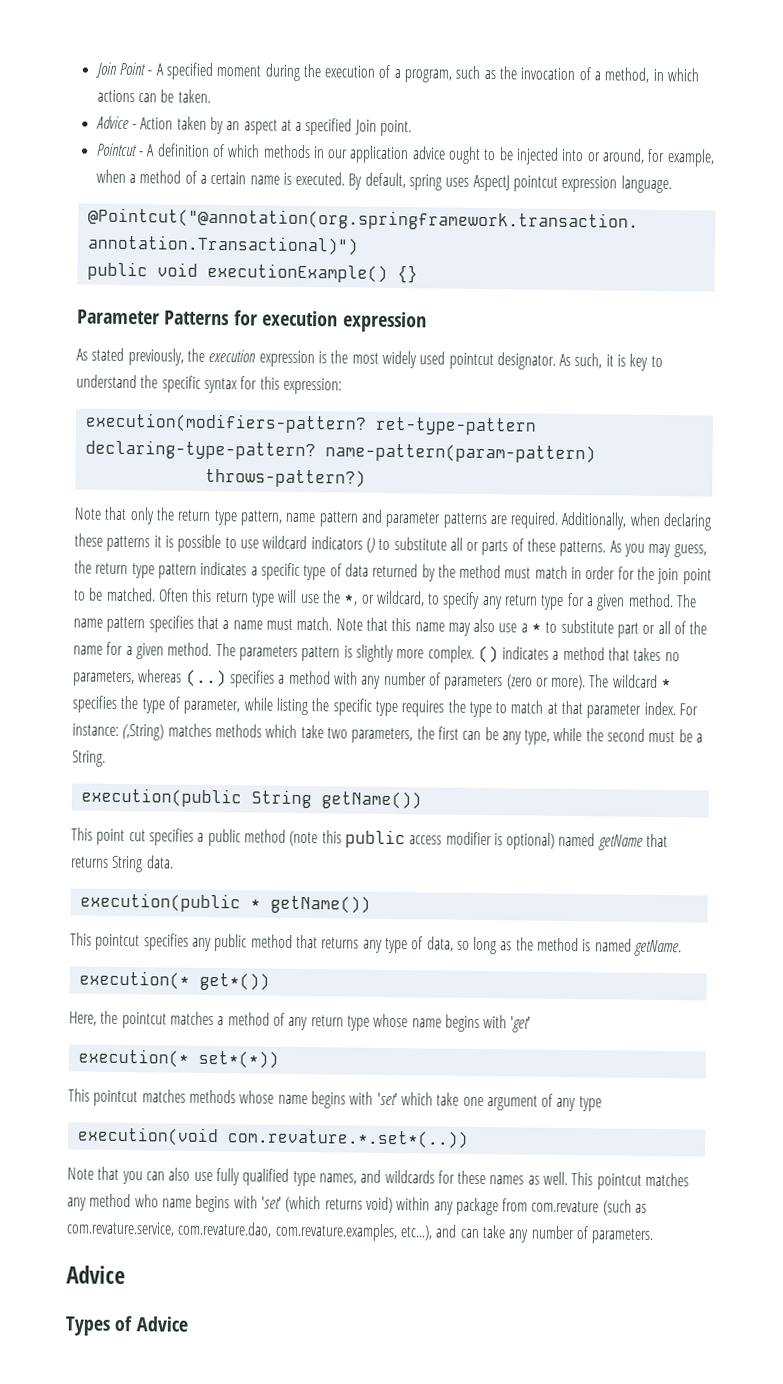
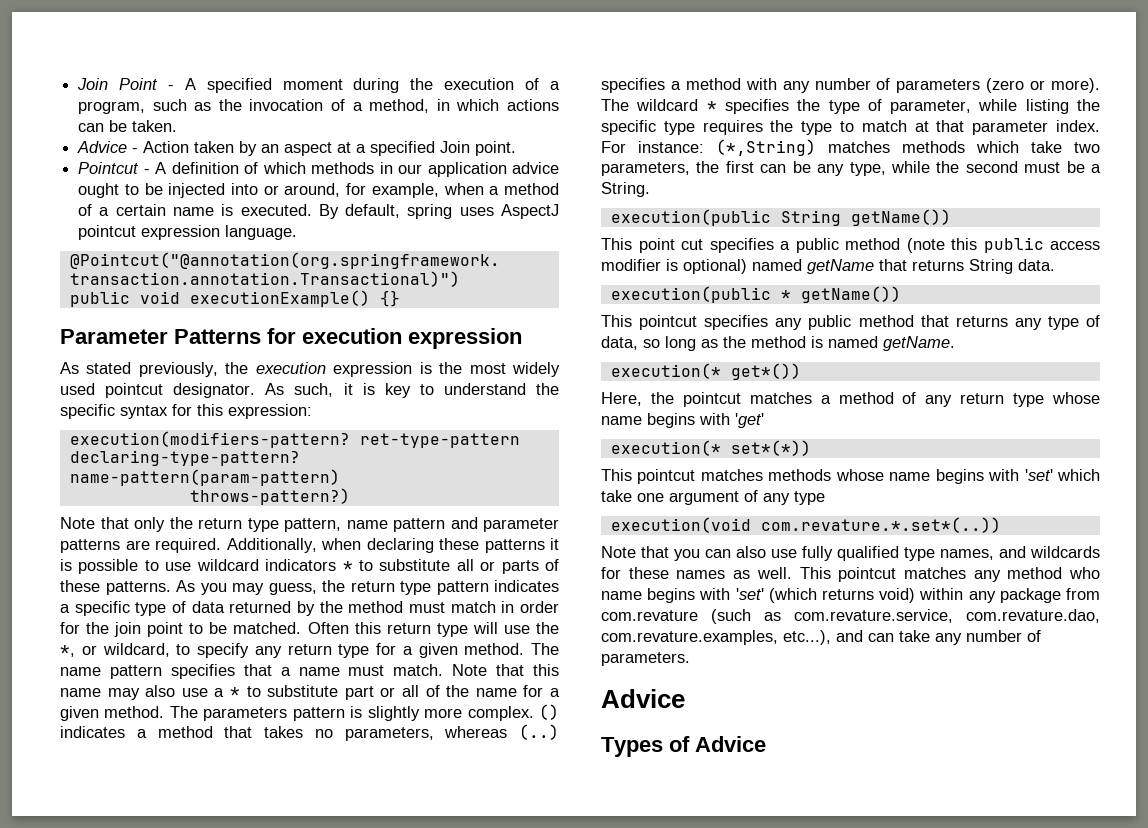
[365,537,375,553] () -> [342,561,353,571] *
[122,723,165,741] (,String) -> [716,139,816,156] (*,String)

